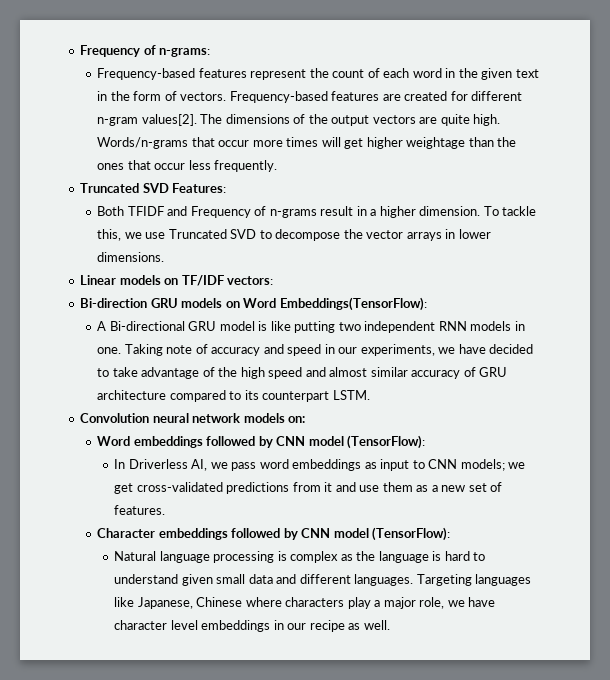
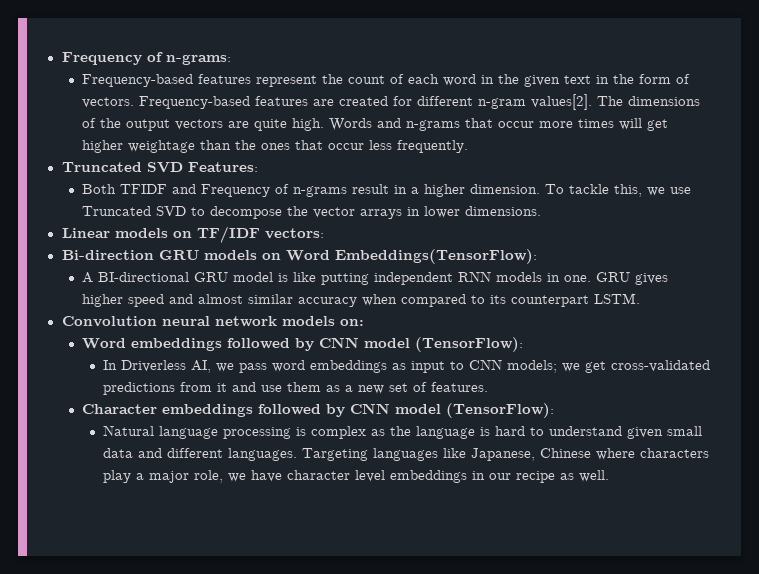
[97,137,189,149] Words/n-grams -> [329,118,461,131] Words and n-grams
[109,321,185,331] Bi-directional -> [98,272,190,282] BI-directional
[338,322,361,331] two -> (370, 279) none
[124,344,534,356] [97,367,265,379] Taking note of accuracy and speed in our experiments, we have decided to take advantage of the high -> [596,272,669,285] [82,294,124,307] GRU gives higher
[463,367,508,377] [97,390,167,400] of GRU architecture -> [362,294,398,306] when

